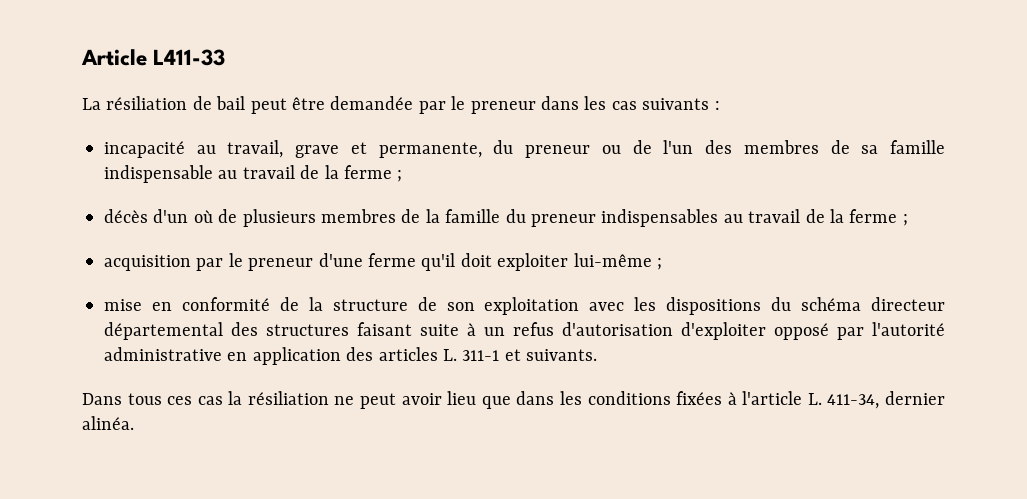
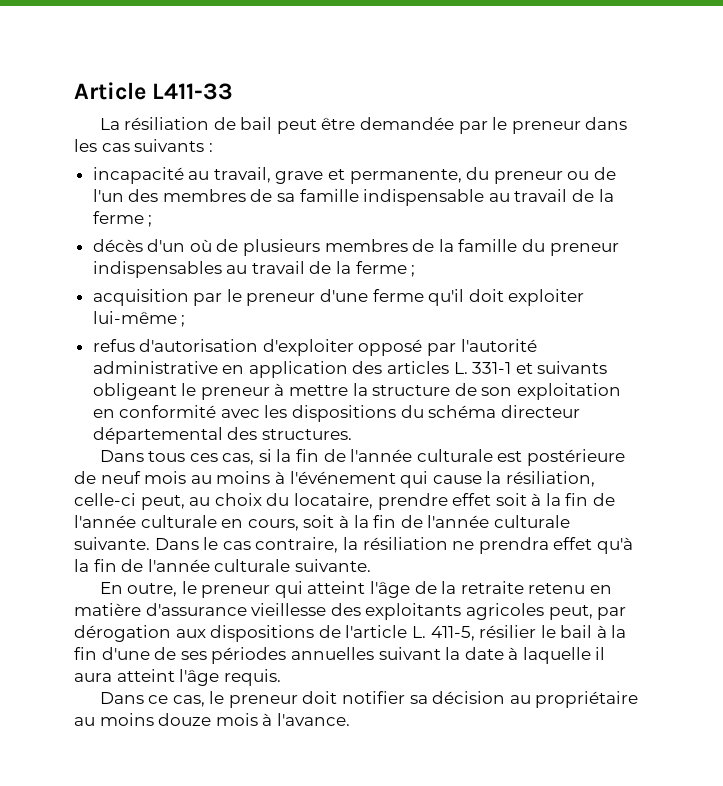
[104,297,946,315] [104,322,505,340] mise en conformité de la structure de son exploitation avec les dispositions du schéma directeur départemental des structures faisant suite à un -> (186, 321) none
[462,349,598,361] [82,391,945,409] [82,416,134,430] 311-1 et suivants. // Dans tous ces cas la résiliation ne peut avoir lieu que dans les conditions fixées à l'article L. 411-34, dernier alinéa. -> [472,361,608,374] [92,383,622,400] [92,405,580,422] [92,427,352,444] [99,449,626,466] [74,471,595,488] [74,493,616,510] [74,515,570,531] [74,537,633,554] [74,559,371,572] [99,581,613,598] [74,603,627,620] [74,625,627,642] [74,647,606,664] [74,669,281,686] [99,691,639,708] [74,713,350,726] 331-1 et suivants obligeant le preneur à mettre la structure de son exploitation en conformité avec les dispositions du schéma directeur départemental des structures. // Dans tous ces cas, si la fin de l'année culturale est postérieure de neuf mois au moins à l'événement qui cause la résiliation, celle-ci peut, au choix du locataire, prendre effet soit à la fin de l'année culturale en cours, soit à la fin de l'année culturale suivante. Dans le cas contraire, la résiliation ne prendra effet qu'à la fin de l'année culturale suivante. // En outre, le preneur qui atteint l'âge de la retraite retenu en matière d'assurance vieillesse des exploitants agricoles peut, par dérogation aux dispositions de l'article L. 411-5, résilier le bail à la fin d'une de ses périodes annuelles suivant la date à laquelle il aura atteint l'âge requis. // Dans ce cas, le preneur doit notifier sa décision au propriétaire au moins douze mois à l'avance.

